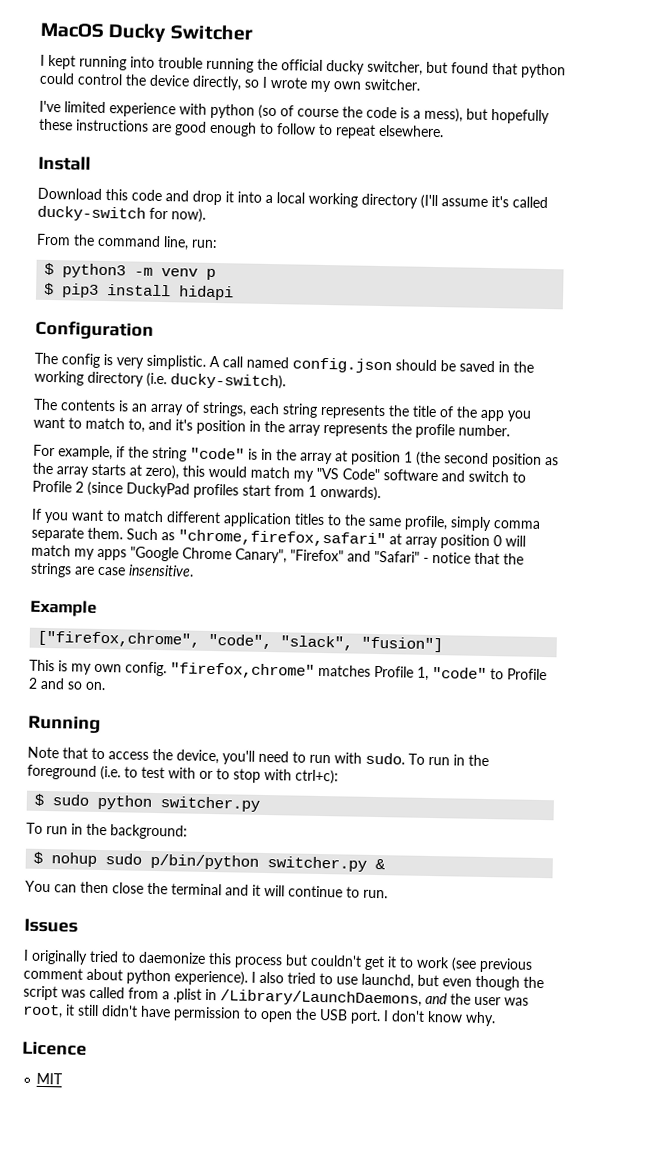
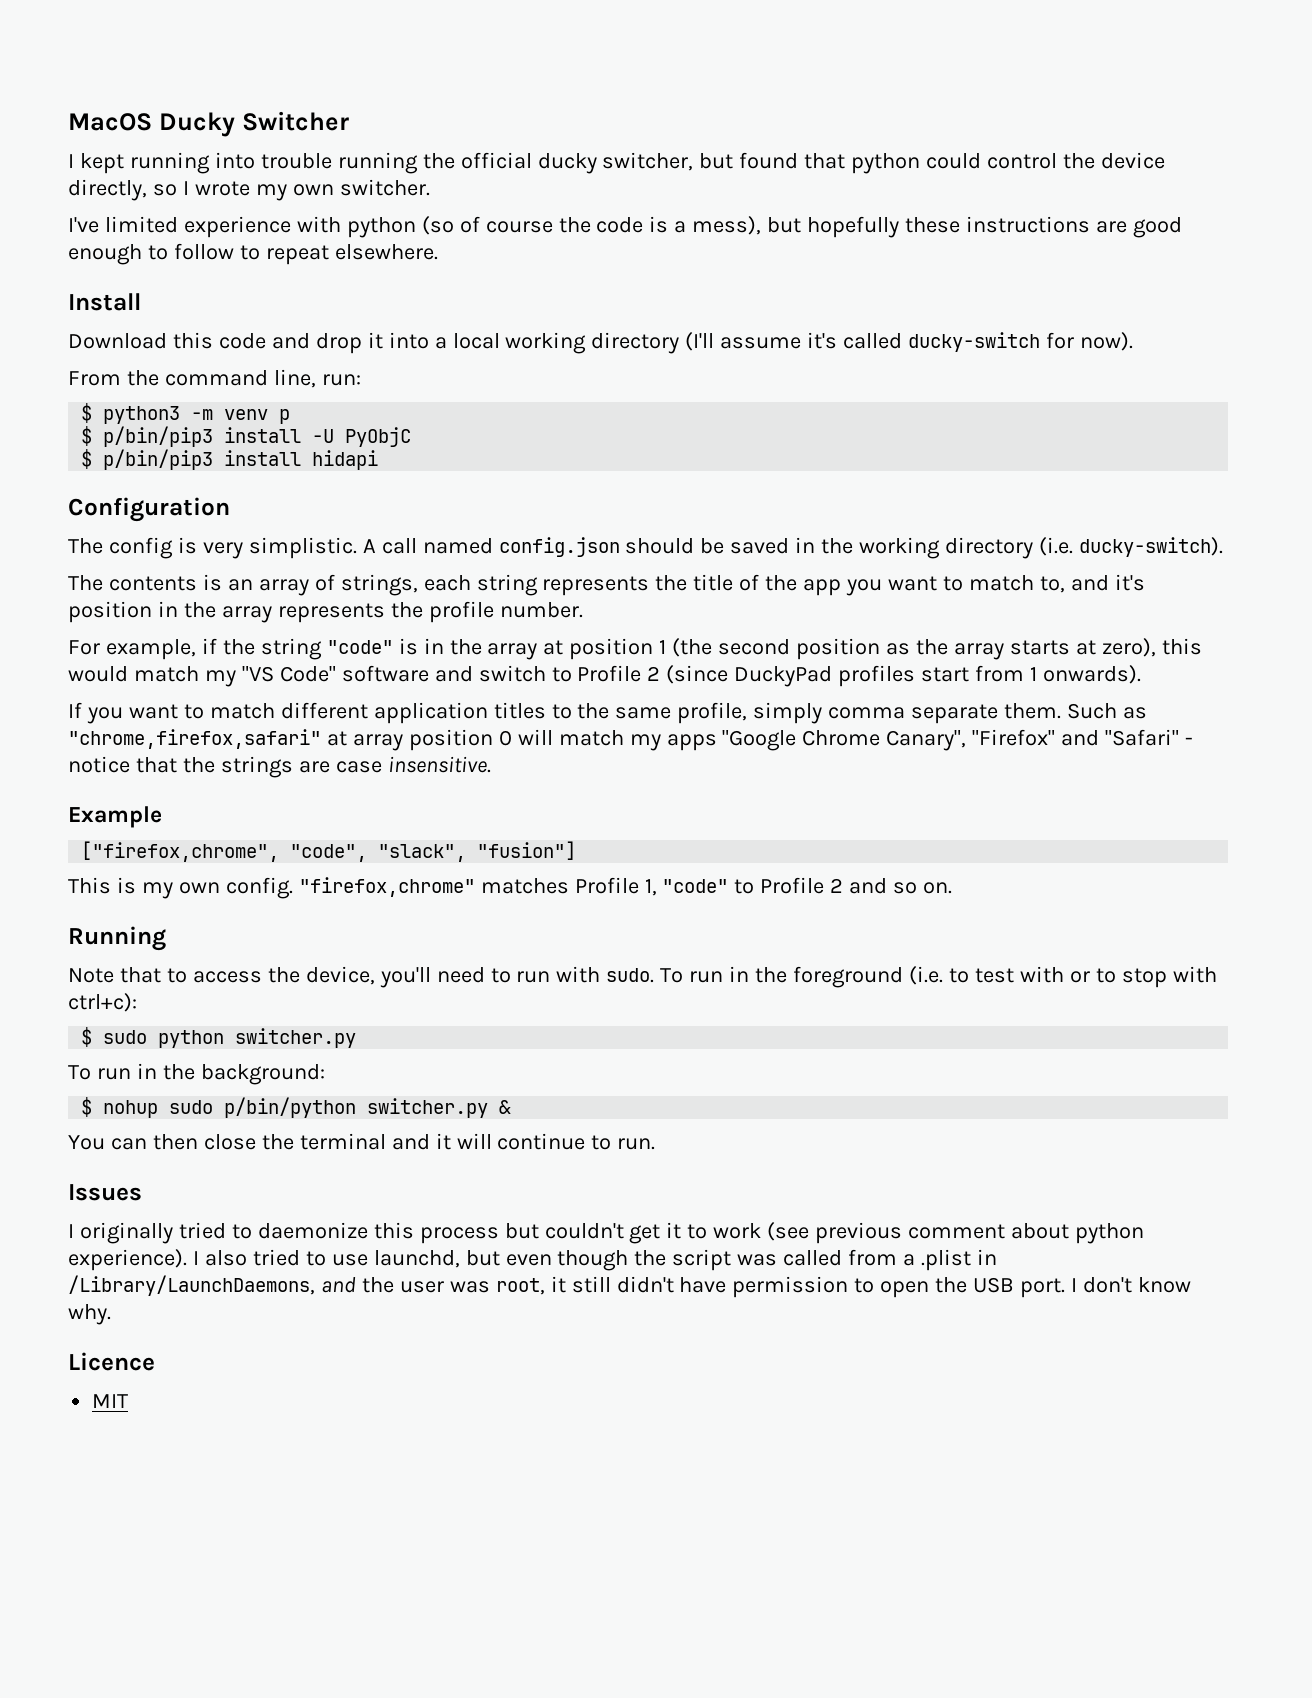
[61,283,100,298] pip3 -> [103,426,412,447] [81,449,214,470] p/bin/pip3 install -U PyObjC // $ p/bin/pip3

